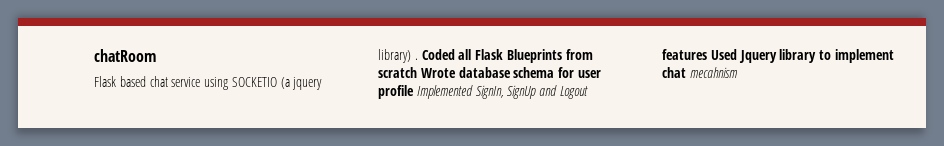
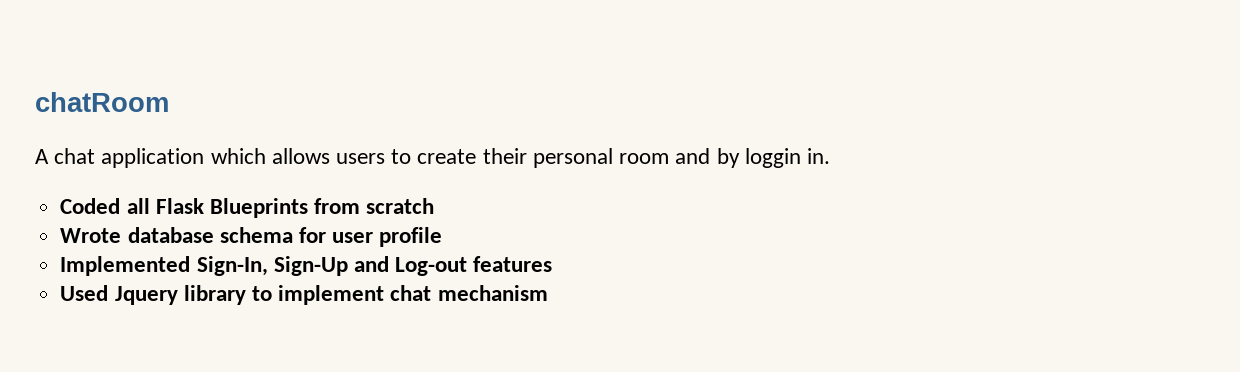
[94,76,323,90] [378,49,418,63] Flask based chat service using SOCKETIO (a jquery library) . -> [35,148,830,168] A chat application which allows users to create their personal room and by loggin in. //
(417, 72) none -> (435, 206) //
[416,85,588,99] Implemented SignIn, SignUp and Logout -> [60,256,468,276] // Implemented Sign-In, Sign-Up and Log-out
(707, 54) none -> (553, 264) //
[689,67,737,78] mecahnism -> [437,285,548,301] mechanism

